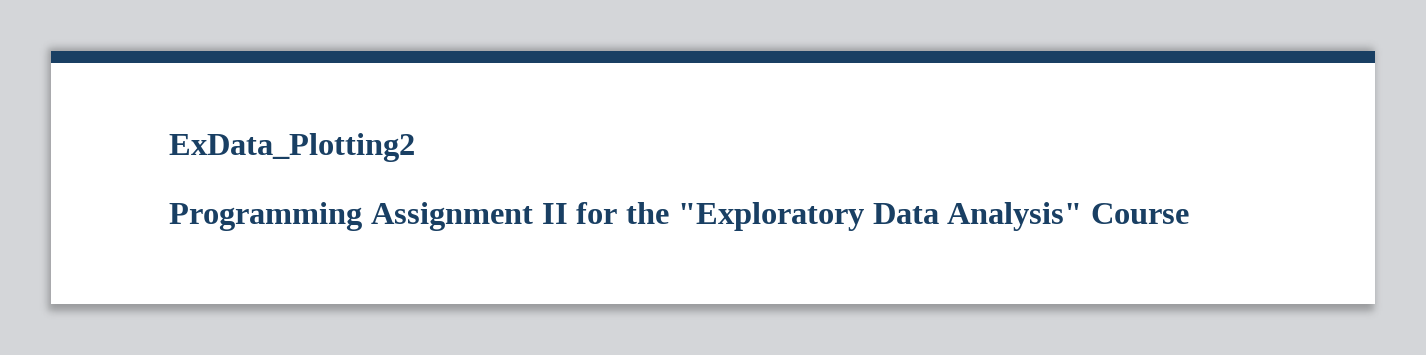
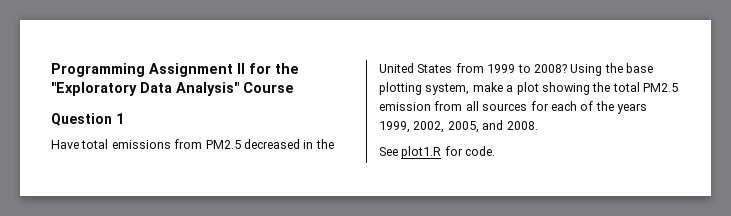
[169,133,415,162] ExData_Plotting2 // -> (51, 70) none
(1190, 213) none -> [51,113,124,126] [51,139,334,149] [379,63,653,76] [379,82,678,95] [379,101,647,114] [379,120,538,133] [379,146,496,159] // Question 1 // Have total emissions from PM2.5 decreased in the United States from 1999 to 2008? Using the base plotting system, make a plot showing the total PM2.5 emission from all sources for each of the years 1999, 2002, 2005, and 2008. // See plot1.R for code.

